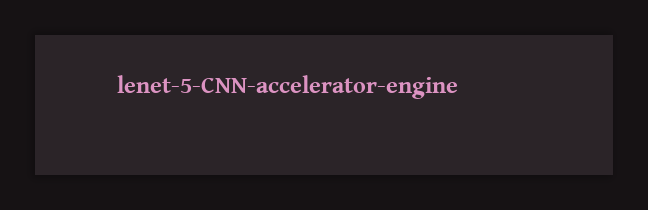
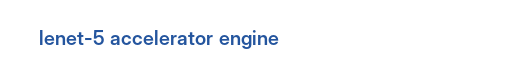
[117,75,458,99] lenet-5-CNN-accelerator-engine -> [39,30,279,49] lenet-5 accelerator engine

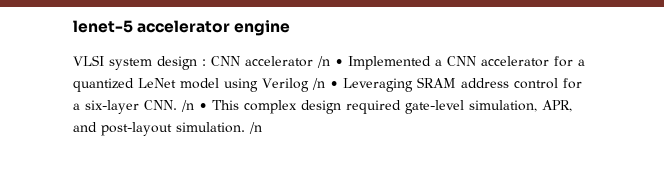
(279, 39) none -> [73,55,585,70] [73,77,582,92] [73,100,572,114] [73,122,262,136] // VLSI system design : CNN accelerator /n • Implemented a CNN accelerator for a quantized LeNet model using Verilog /n • Leveraging SRAM address control for a six-layer CNN. /n • This complex design required gate-level simulation, APR, and post-layout simulation. /n

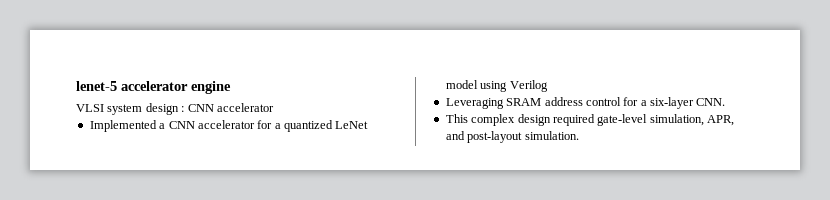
[317,56,343,68] /n • -> (274, 107) //
[311,78,338,90] /n • -> (548, 86) //
[181,100,207,112] /n • -> (726, 102) //
[249,122,262,134] /n -> (579, 135) none

